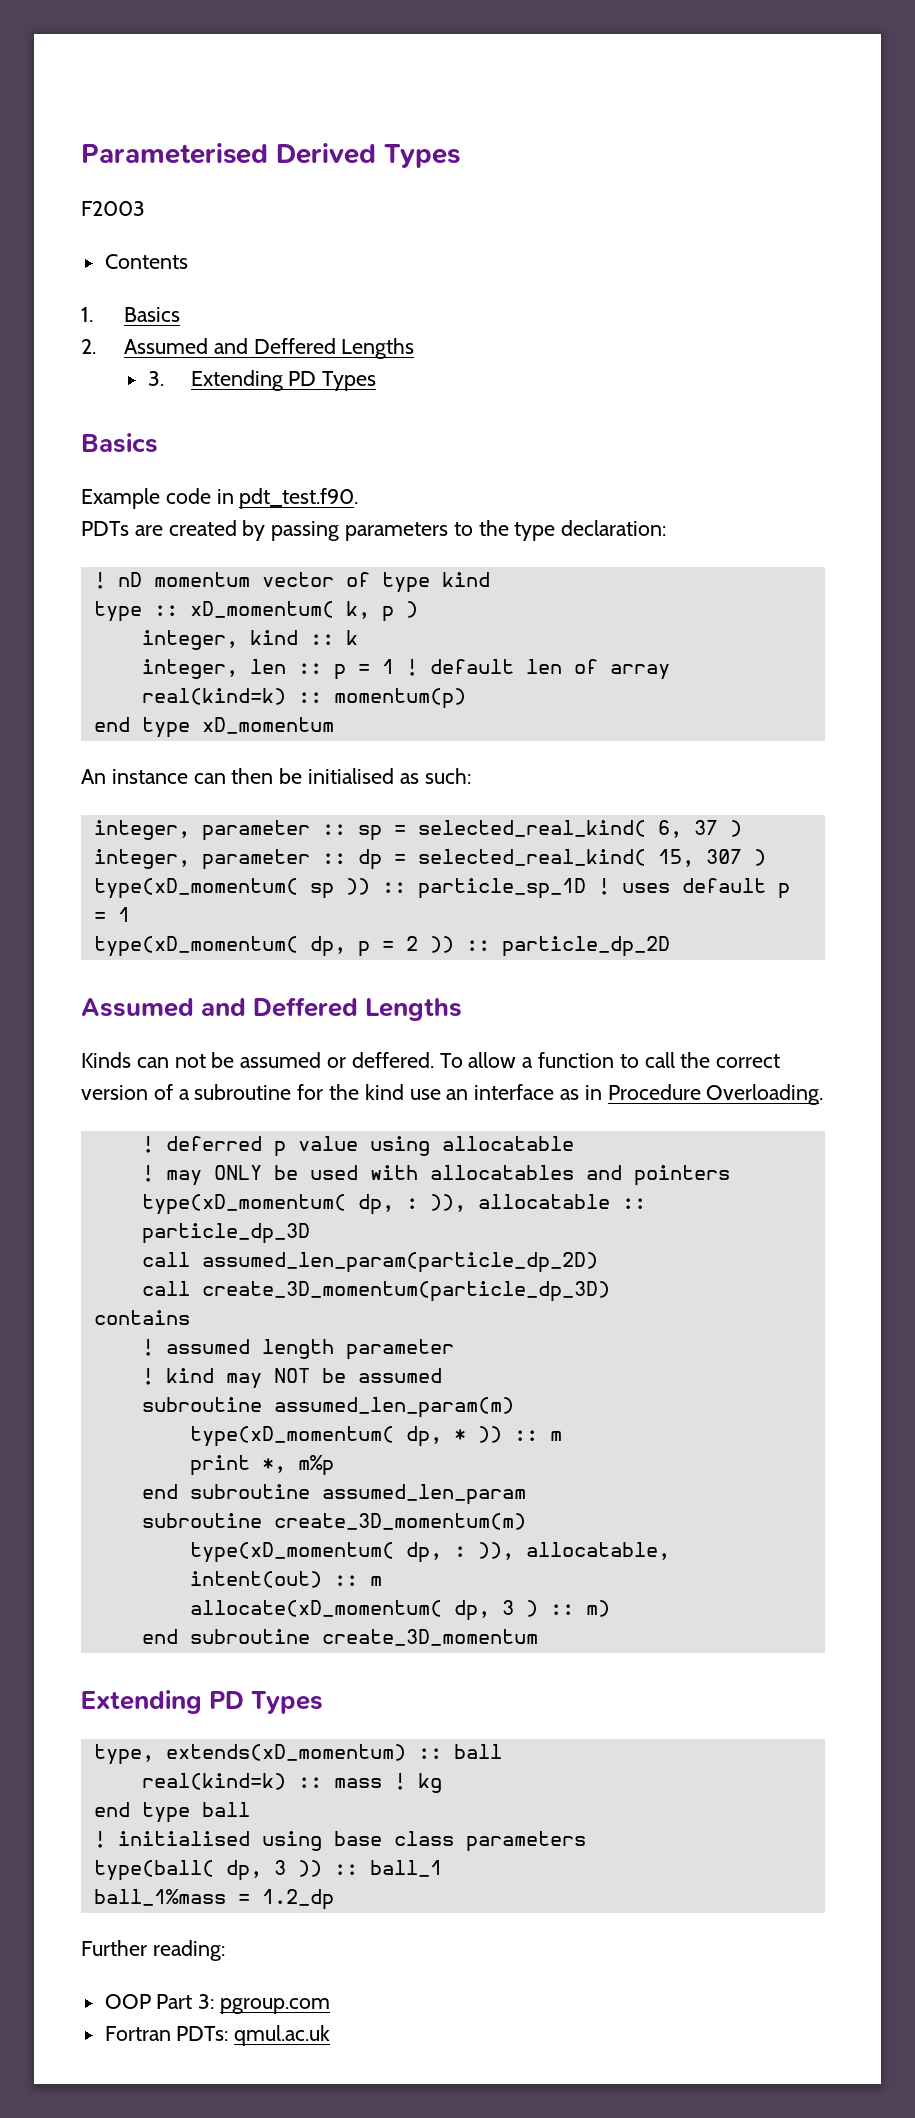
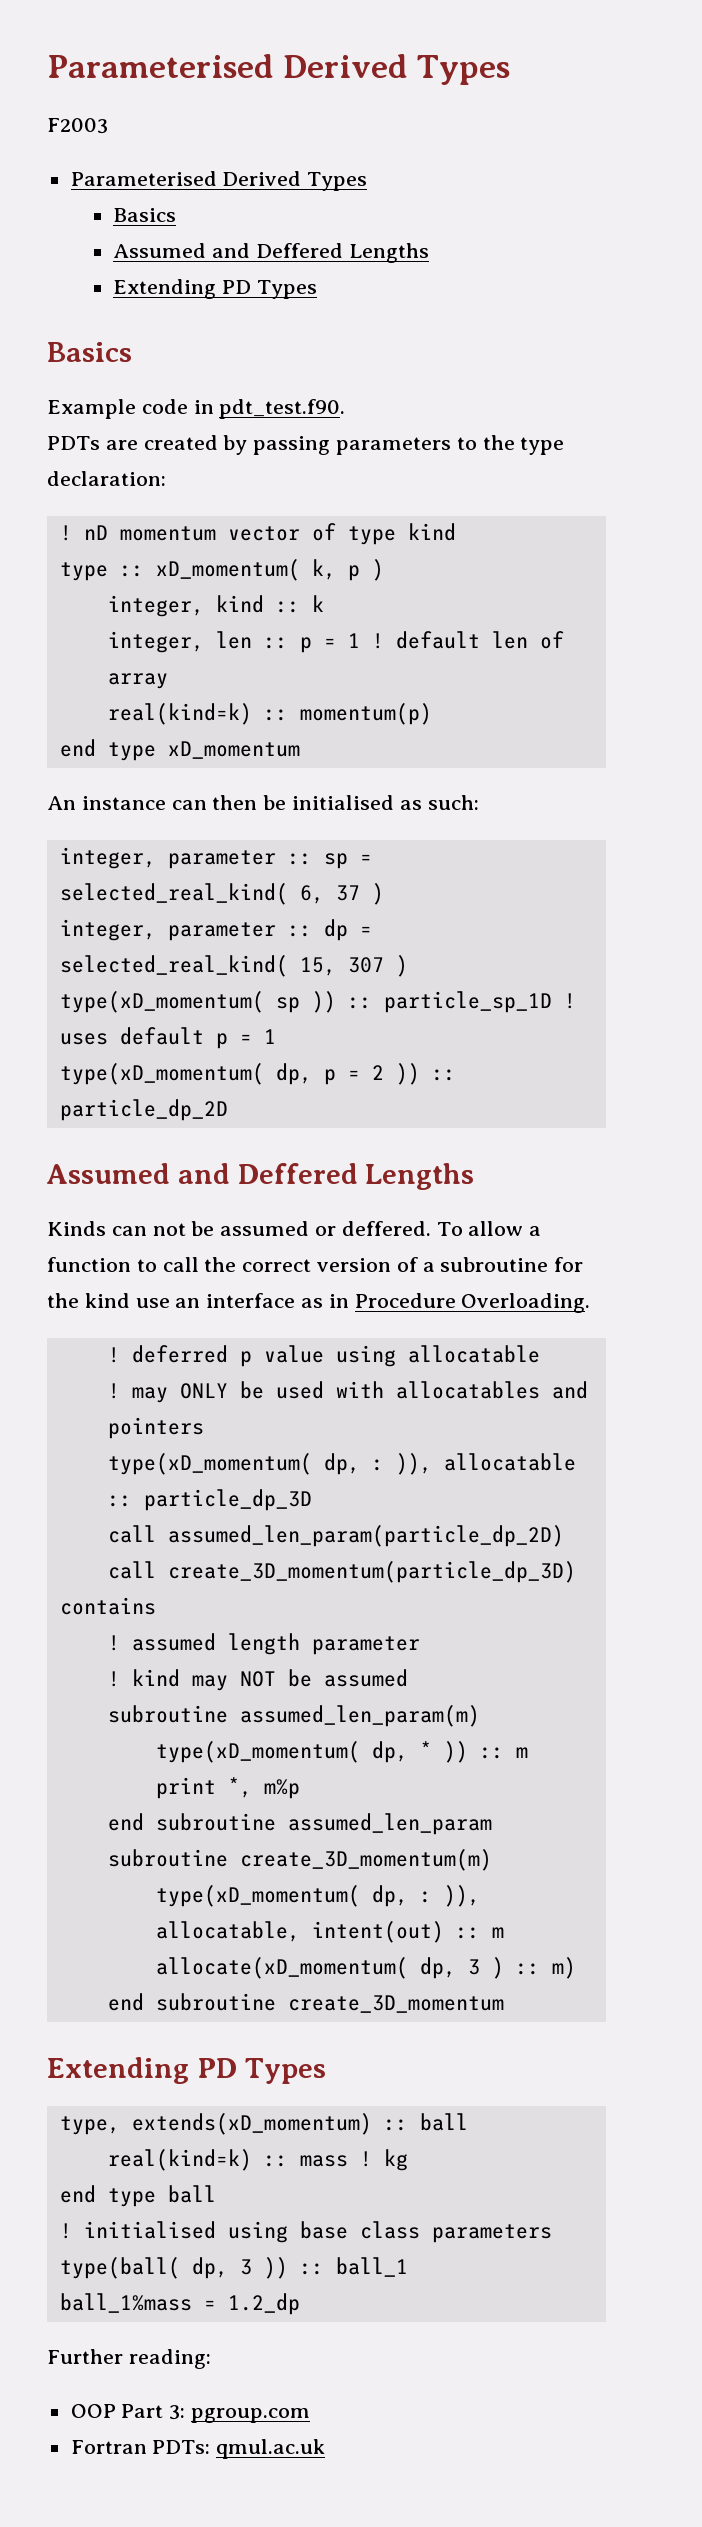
[104,254,188,269] [81,307,180,322] [81,338,415,359] [147,371,164,386] Contents // 1. Basics // 2. Assumed and Deffered Lengths // 3. -> [70,171,368,191] [113,208,177,222] [113,243,429,263] Parameterised Derived Types // Basics // Assumed and Deffered Lengths //

